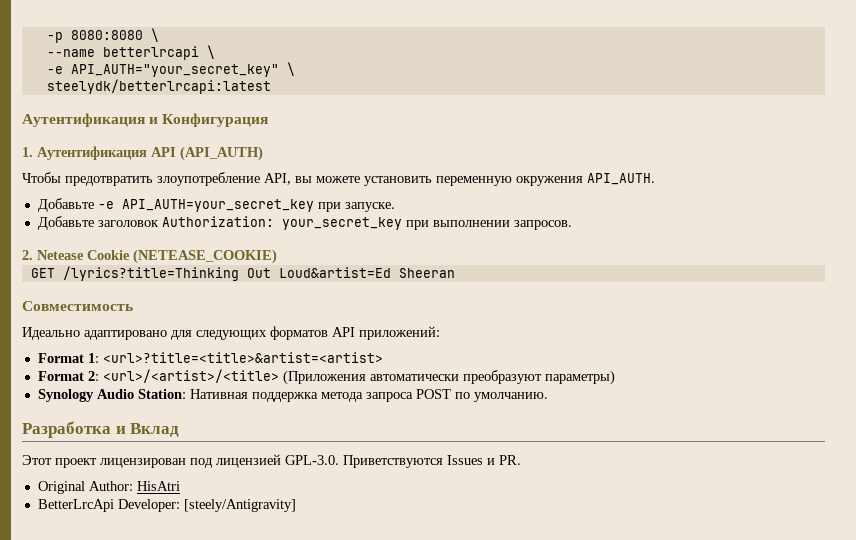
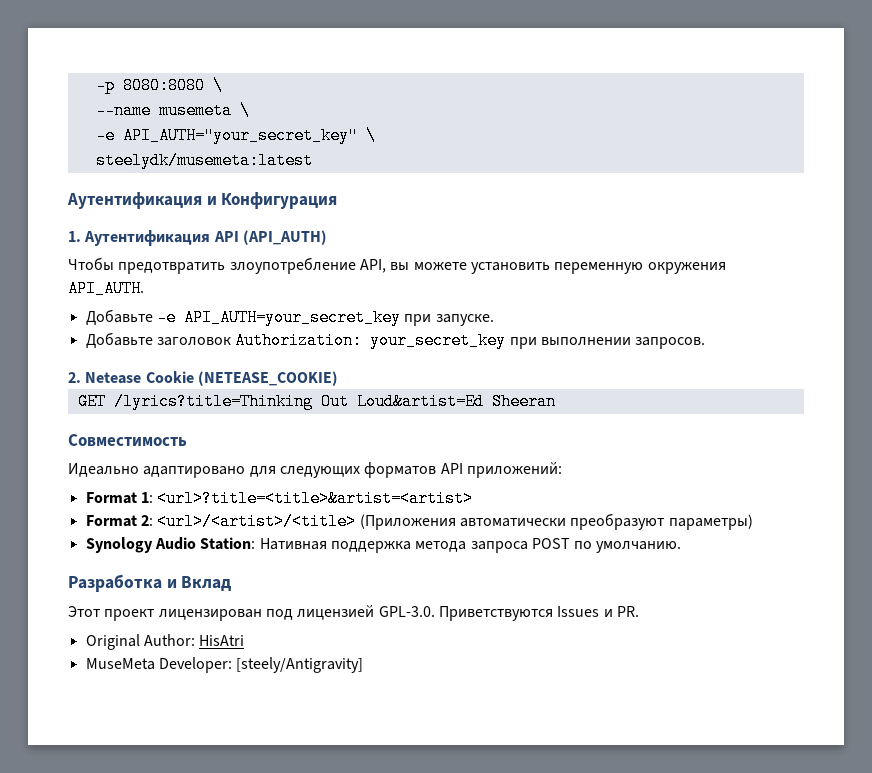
[102,46,199,60] betterlrcapi -> [158,102,232,119] musemeta
[46,79,271,94] steelydk/betterlrcapi:latest -> [95,152,313,169] steelydk/musemeta:latest
[37,499,114,512] BetterLrcApi -> [85,658,155,670] MuseMeta

